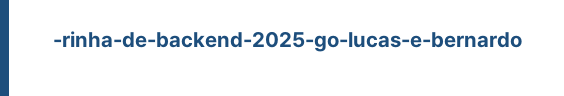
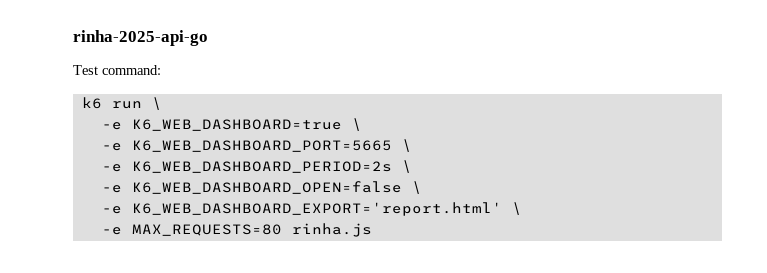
[53,31,522,52] -rinha-de-backend-2025-go-lucas-e-bernardo -> [73,30,208,46] [73,65,161,75] [81,97,162,110] [101,118,362,131] [101,139,412,152] [101,160,412,173] [101,181,422,194] [101,202,522,216] [101,223,372,237] rinha-2025-api-go // Test command: // k6 run \ // -e K6_WEB_DASHBOARD=true \ // -e K6_WEB_DASHBOARD_PORT=5665 \ // -e K6_WEB_DASHBOARD_PERIOD=2s \ // -e K6_WEB_DASHBOARD_OPEN=false \ // -e K6_WEB_DASHBOARD_EXPORT='report.html' \ // -e MAX_REQUESTS=80 rinha.js

